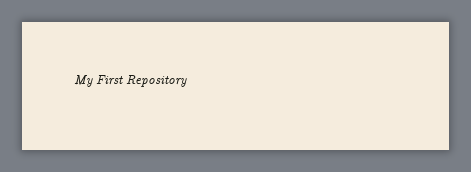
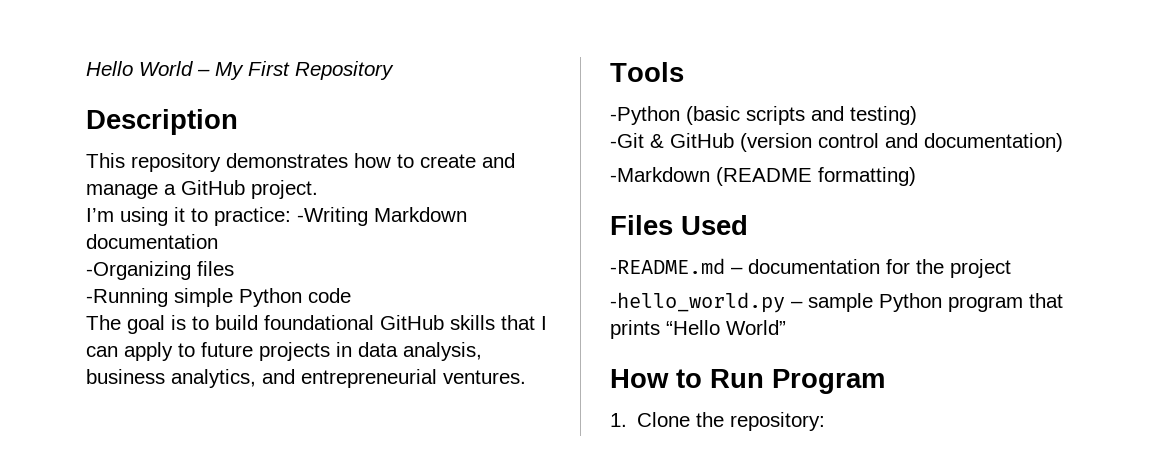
(74, 81) none -> [86,61,210,76] Hello World –
(187, 81) none -> [86,109,238,135] [86,153,515,172] [86,180,318,199] [86,207,467,226] [86,234,218,249] [86,261,234,280] [86,288,351,307] [86,315,547,334] [86,342,482,361] [86,369,526,388] [610,62,684,82] [610,106,917,125] [610,133,1063,152] [610,167,916,186] [610,215,748,235] [610,258,1011,278] [610,292,1063,313] [610,320,786,339] [610,369,885,394] [610,412,826,431] // Description // This repository demonstrates how to create and manage a GitHub project. // I’m using it to practice: -Writing Markdown documentation // -Organizing files // -Running simple Python code // The goal is to build foundational GitHub skills that I can apply to future projects in data analysis, business analytics, and entrepreneurial ventures. // Tools // -Python (basic scripts and testing) // -Git & GitHub (version control and documentation) // -Markdown (README formatting) // Files Used // -README.md – documentation for the project // -hello_world.py – sample Python program that prints “Hello World” // How to Run Program // 1. Clone the repository:

